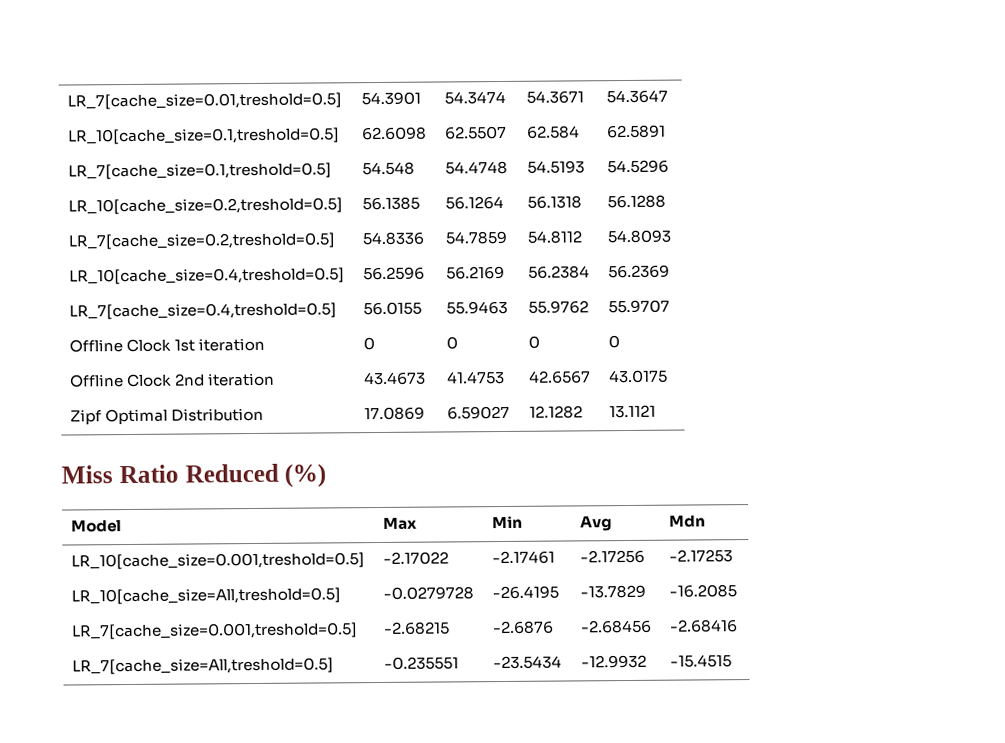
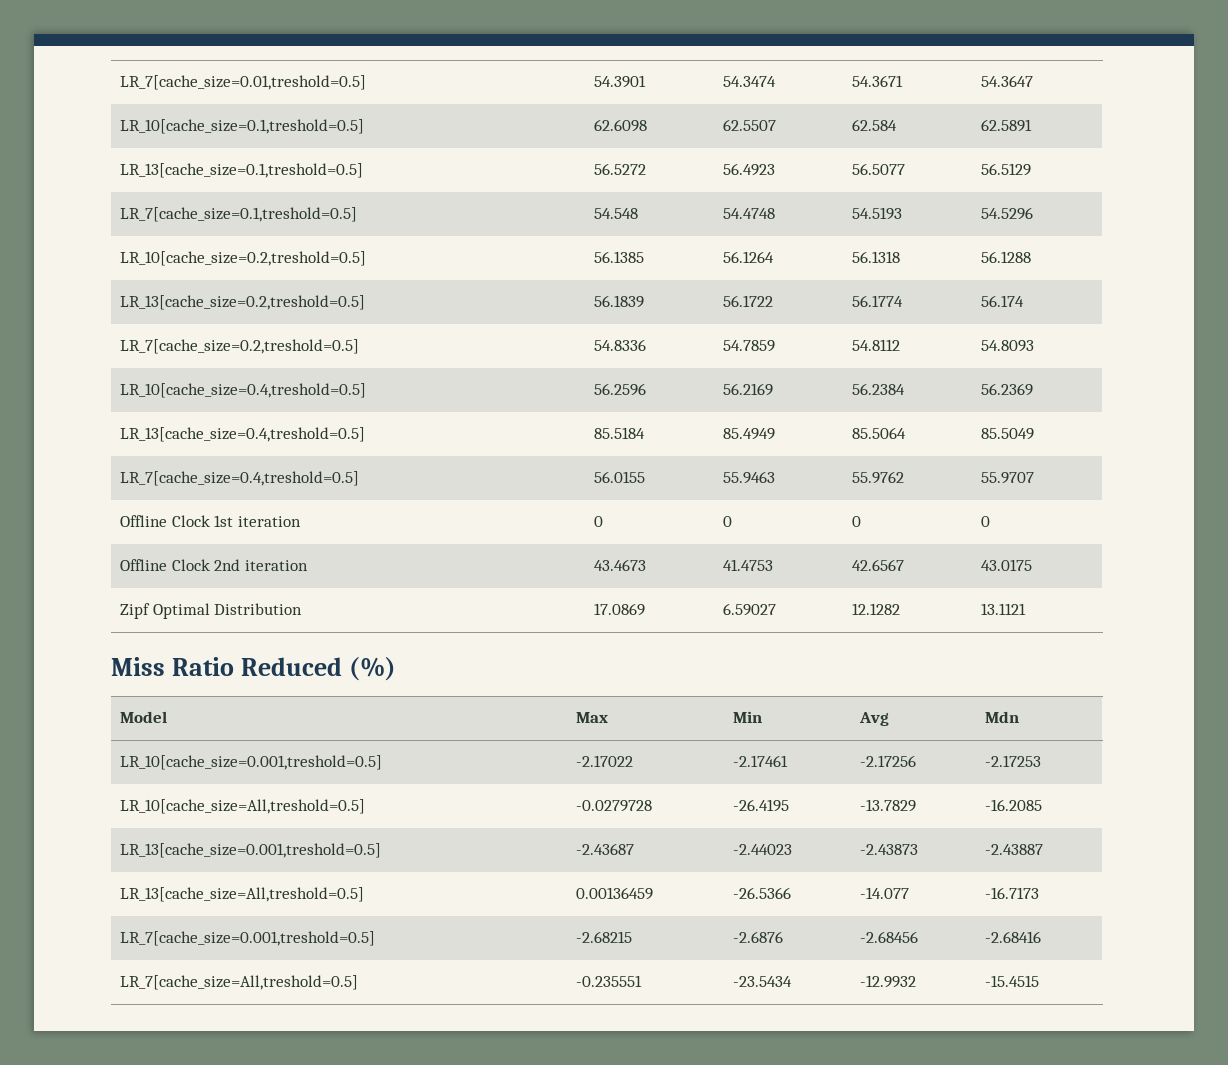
(667, 131) none -> [120,163,364,178] [594,163,647,175] [723,163,776,176] [852,163,906,175] [981,163,1032,176] // LR_13[cache_size=0.1,treshold=0.5] | 56.5272 | 56.4923 | 56.5077 | 56.5129
(667, 201) none -> [120,295,366,310] [594,295,645,308] [723,295,774,307] [852,295,904,307] [981,295,1025,307] // LR_13[cache_size=0.2,treshold=0.5] | 56.1839 | 56.1722 | 56.1774 | 56.174
(671, 271) none -> [120,427,366,442] [594,427,646,439] [723,428,776,440] [852,427,907,439] [981,428,1035,440] // LR_13[cache_size=0.4,treshold=0.5] | 85.5184 | 85.4949 | 85.5064 | 85.5049
(738, 591) none -> [120,843,382,858] [576,843,635,855] [733,844,793,855] [860,844,919,855] [985,844,1044,855] [120,887,365,902] [576,887,654,900] [733,887,792,899] [860,887,910,899] [985,887,1040,899] // LR_13[cache_size=0.001,treshold=0.5] | -2.43687 | -2.44023 | -2.43873 | -2.43887 // LR_13[cache_size=All,treshold=0.5] | 0.00136459 | -26.5366 | -14.077 | -16.7173

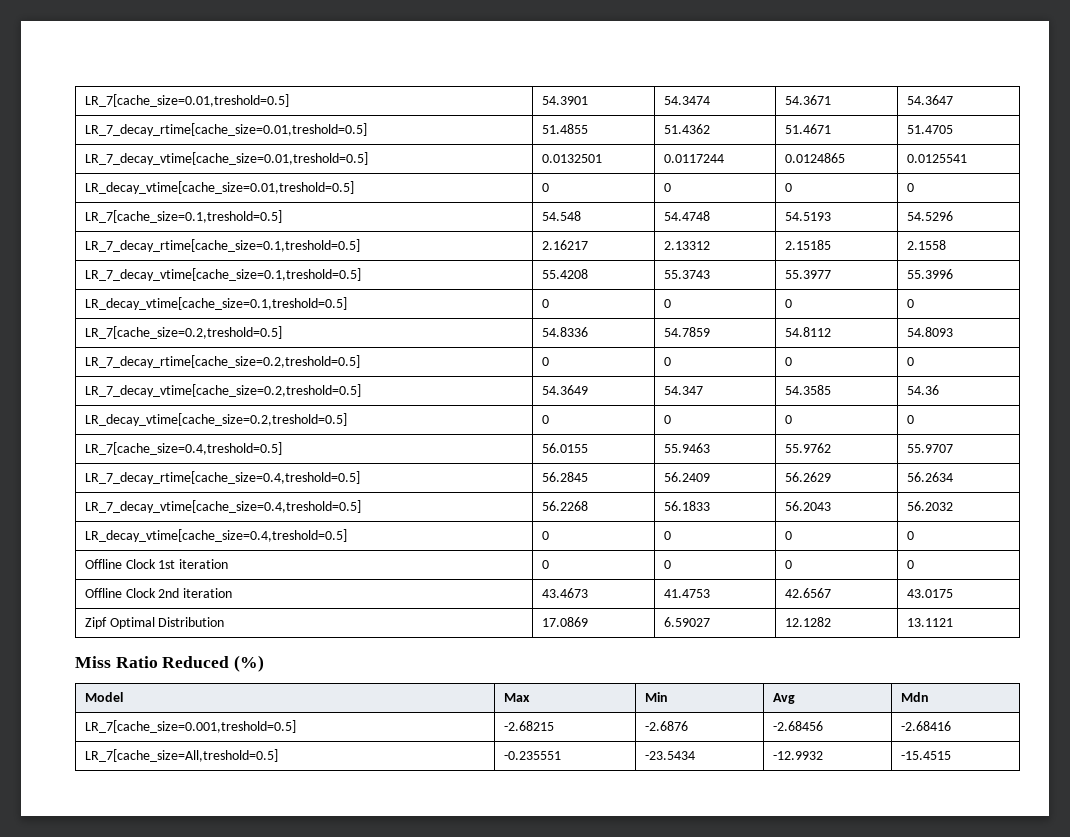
[120,119,365,134] [594,119,648,132] [723,119,777,131] [852,119,898,131] [981,119,1033,132] [120,163,364,178] [594,163,647,175] [723,163,776,176] [852,163,906,175] [981,163,1032,176] LR_10[cache_size=0.1,treshold=0.5] | 62.6098 | 62.5507 | 62.584 | 62.5891 // LR_13[cache_size=0.1,treshold=0.5] | 56.5272 | 56.4923 | 56.5077 | 56.5129 -> [84,123,367,136] [541,124,588,134] [663,124,710,134] [784,124,831,134] [906,125,953,134] [84,152,368,165] [541,154,602,163] [663,154,724,163] [784,153,845,163] [906,154,967,163] [84,181,354,194] [541,183,549,192] [663,183,671,192] [784,183,792,192] [906,183,914,192] LR_7_decay_rtime[cache_size=0.01,treshold=0.5] | 51.4855 | 51.4362 | 51.4671 | 51.4705 // LR_7_decay_vtime[cache_size=0.01,treshold=0.5] | 0.0132501 | 0.0117244 | 0.0124865 | 0.0125541 // LR_decay_vtime[cache_size=0.01,treshold=0.5] | 0 | 0 | 0 | 0
[120,251,367,266] [594,251,645,263] [723,251,775,263] [852,251,901,263] [981,251,1032,263] [120,295,366,310] [594,295,645,308] [723,295,774,307] [852,295,904,307] [981,295,1025,307] LR_10[cache_size=0.2,treshold=0.5] | 56.1385 | 56.1264 | 56.1318 | 56.1288 // LR_13[cache_size=0.2,treshold=0.5] | 56.1839 | 56.1722 | 56.1774 | 56.174 -> [84,239,360,252] [541,240,588,250] [663,241,710,250] [784,240,831,250] [906,240,946,250] [84,268,361,281] [541,269,588,279] [663,270,710,279] [784,270,831,279] [906,269,953,279] [84,297,347,310] [541,299,549,308] [663,299,671,308] [784,299,792,308] [906,299,914,308] LR_7_decay_rtime[cache_size=0.1,treshold=0.5] | 2.16217 | 2.13312 | 2.15185 | 2.1558 // LR_7_decay_vtime[cache_size=0.1,treshold=0.5] | 55.4208 | 55.3743 | 55.3977 | 55.3996 // LR_decay_vtime[cache_size=0.1,treshold=0.5] | 0 | 0 | 0 | 0
[120,383,367,398] [594,383,647,396] [723,383,774,396] [852,383,906,395] [981,383,1034,396] [120,427,366,442] [594,427,646,439] [723,428,776,440] [852,427,907,439] [981,428,1035,440] LR_10[cache_size=0.4,treshold=0.5] | 56.2596 | 56.2169 | 56.2384 | 56.2369 // LR_13[cache_size=0.4,treshold=0.5] | 85.5184 | 85.4949 | 85.5064 | 85.5049 -> [84,355,360,368] [541,357,549,366] [663,357,671,366] [784,357,792,366] [906,357,914,366] [84,384,361,397] [541,385,588,395] [663,386,703,395] [784,385,831,395] [906,385,939,395] [84,413,347,426] [541,415,549,424] [663,415,671,424] [784,415,792,424] [906,415,914,424] LR_7_decay_rtime[cache_size=0.2,treshold=0.5] | 0 | 0 | 0 | 0 // LR_7_decay_vtime[cache_size=0.2,treshold=0.5] | 54.3649 | 54.347 | 54.3585 | 54.36 // LR_decay_vtime[cache_size=0.2,treshold=0.5] | 0 | 0 | 0 | 0
(1035, 478) none -> [84,471,360,484] [541,472,588,482] [663,472,710,482] [784,472,831,482] [906,472,953,482] [84,500,361,513] [541,501,588,511] [663,501,710,511] [784,501,831,511] [906,501,953,511] [84,529,347,542] [541,531,549,540] [663,531,671,540] [784,531,792,540] [906,531,914,540] // LR_7_decay_rtime[cache_size=0.4,treshold=0.5] | 56.2845 | 56.2409 | 56.2629 | 56.2634 // LR_7_decay_vtime[cache_size=0.4,treshold=0.5] | 56.2268 | 56.1833 | 56.2043 | 56.2032 // LR_decay_vtime[cache_size=0.4,treshold=0.5] | 0 | 0 | 0 | 0
[120,755,383,770] [576,755,634,767] [733,755,789,767] [860,755,917,767] [985,755,1042,767] [120,799,366,814] [576,800,653,812] [733,799,790,812] [860,799,917,812] [985,799,1043,811] [120,843,382,858] [576,843,635,855] [733,844,793,855] [860,844,919,855] [985,844,1044,855] [120,887,365,902] [576,887,654,900] [733,887,792,899] [860,887,910,899] [985,887,1040,899] // LR_10[cache_size=0.001,treshold=0.5] | -2.17022 | -2.17461 | -2.17256 | -2.17253 // LR_10[cache_size=All,treshold=0.5] | -0.0279728 | -26.4195 | -13.7829 | -16.2085 // LR_13[cache_size=0.001,treshold=0.5] | -2.43687 | -2.44023 | -2.43873 | -2.43887 // LR_13[cache_size=All,treshold=0.5] | 0.00136459 | -26.5366 | -14.077 | -16.7173 -> (929, 697) none

